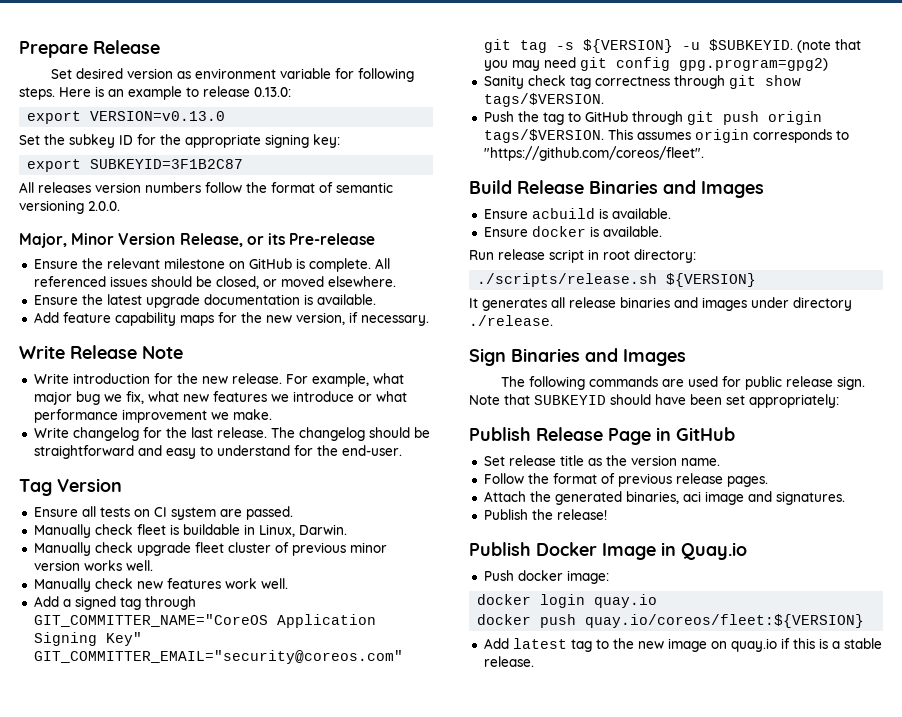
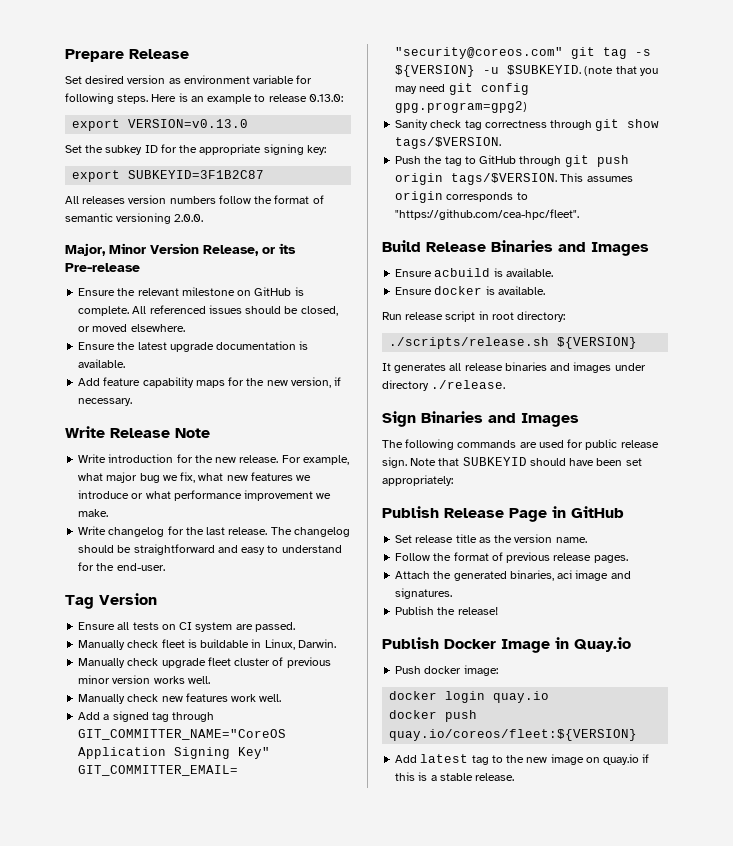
[483,146,704,161] "https://github.com/coreos/fleet". -> [395,209,580,220] "https://github.com/cea-hpc/fleet".

